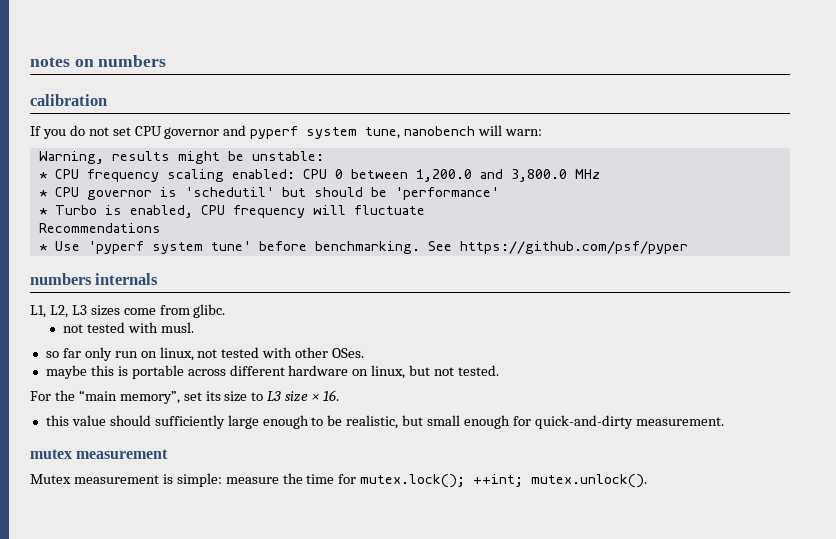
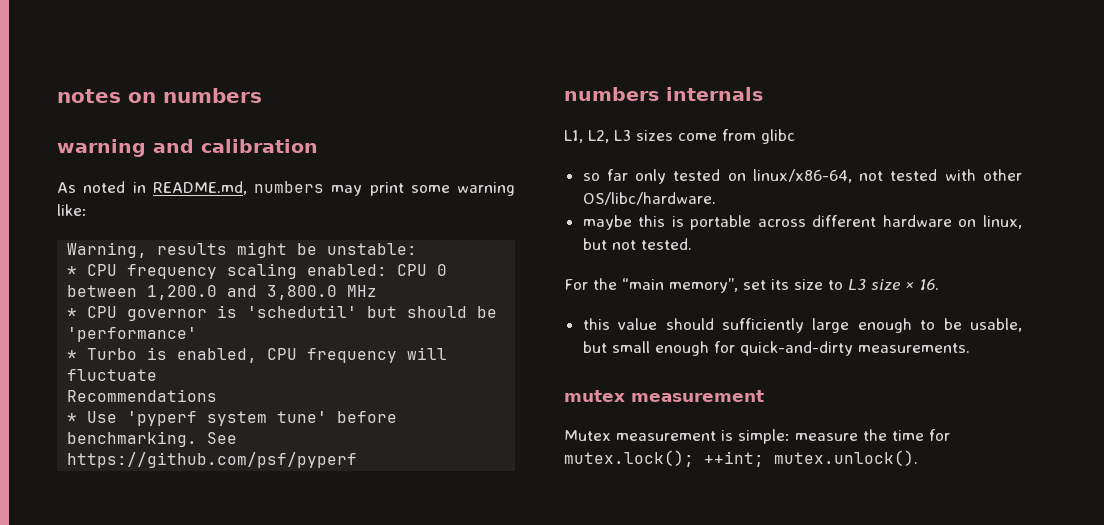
(167, 61) none -> [57,139,194,157] warning and
[30,125,543,139] If you do not set CPU governor and pyperf system tune, nanobench will warn: -> [57,181,515,196] [57,204,87,216] As noted in README.md, numbers may print some warning like:
[459,241,688,254] https://github.com/psf/pyper -> [67,452,358,468] https://github.com/psf/pyperf
[193,304,226,318] [63,322,194,333] glibc. // not tested with musl. -> [761,129,795,144] glibc
[114,347,194,361] run on linux, -> [673,169,852,183] tested on linux/x86-64,
[332,348,365,358] OSes. -> [582,192,716,205] OS/libc/hardware.
[346,415,399,429] realistic, -> [970,318,1023,332] usable,
[635,417,724,426] measurement. -> [857,343,970,353] measurements.

